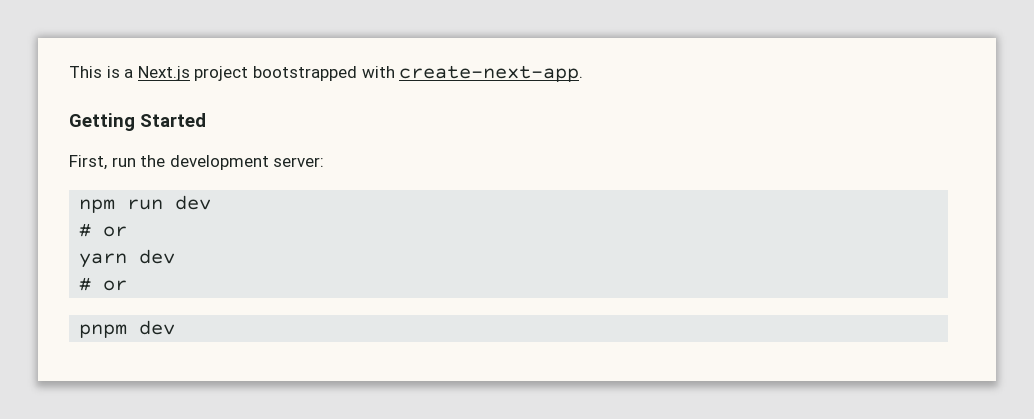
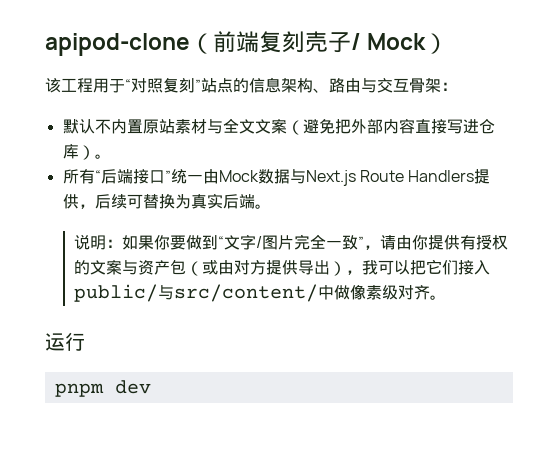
[69,65,584,82] [69,113,206,131] [69,155,325,170] [79,195,212,213] [79,223,128,237] [79,249,176,268] [79,277,128,291] This is a Next.js project bootstrapped with create-next-app. // Getting Started // First, run the development server: // npm run dev // # or // yarn dev // # or -> [45,31,449,56] [45,77,457,93] [62,118,495,135] [62,144,111,160] [62,169,491,186] [62,193,271,209] [73,234,508,250] [73,259,490,276] [73,284,446,302] [45,332,85,351] apipod-clone（前端复刻壳子/ Mock） // 该工程用于“对照复刻”站点的信息架构、路由与交互骨架： // 默认不内置原站素材与全文文案（避免把外部内容直接写进仓库）。 // 所有“后端接口”统一由Mock数据与Next.js Route Handlers提供，后续可替换为真实后端。 // 说明：如果你要做到“文字/图片完全一致”，请由你提供有授权的文案与资产包（或由对方提供导出），我可以把它们接入public/与src/content/中做像素级对齐。 // 运行

